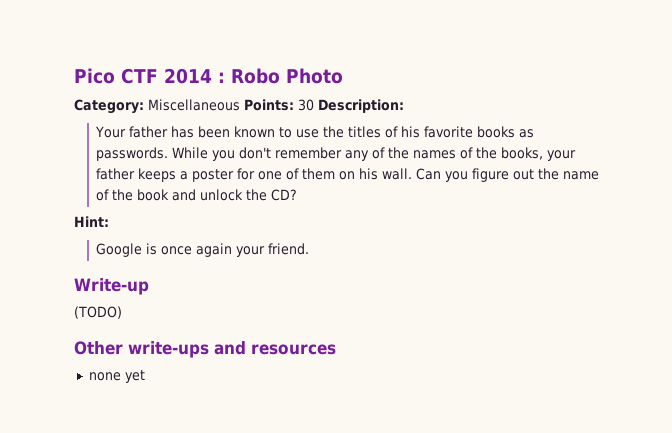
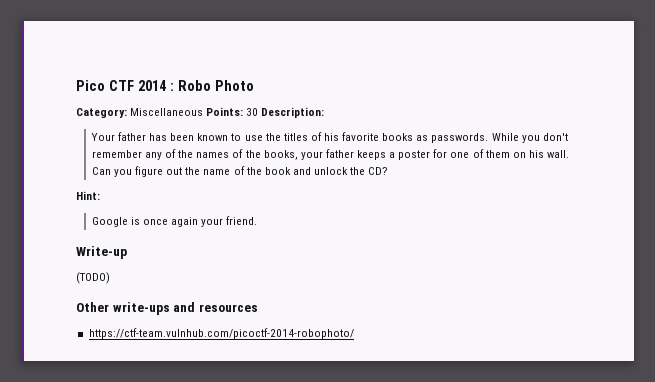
[88,370,145,383] none yet -> [88,328,354,339] https://ctf-team.vulnhub.com/picoctf-2014-robophoto/

